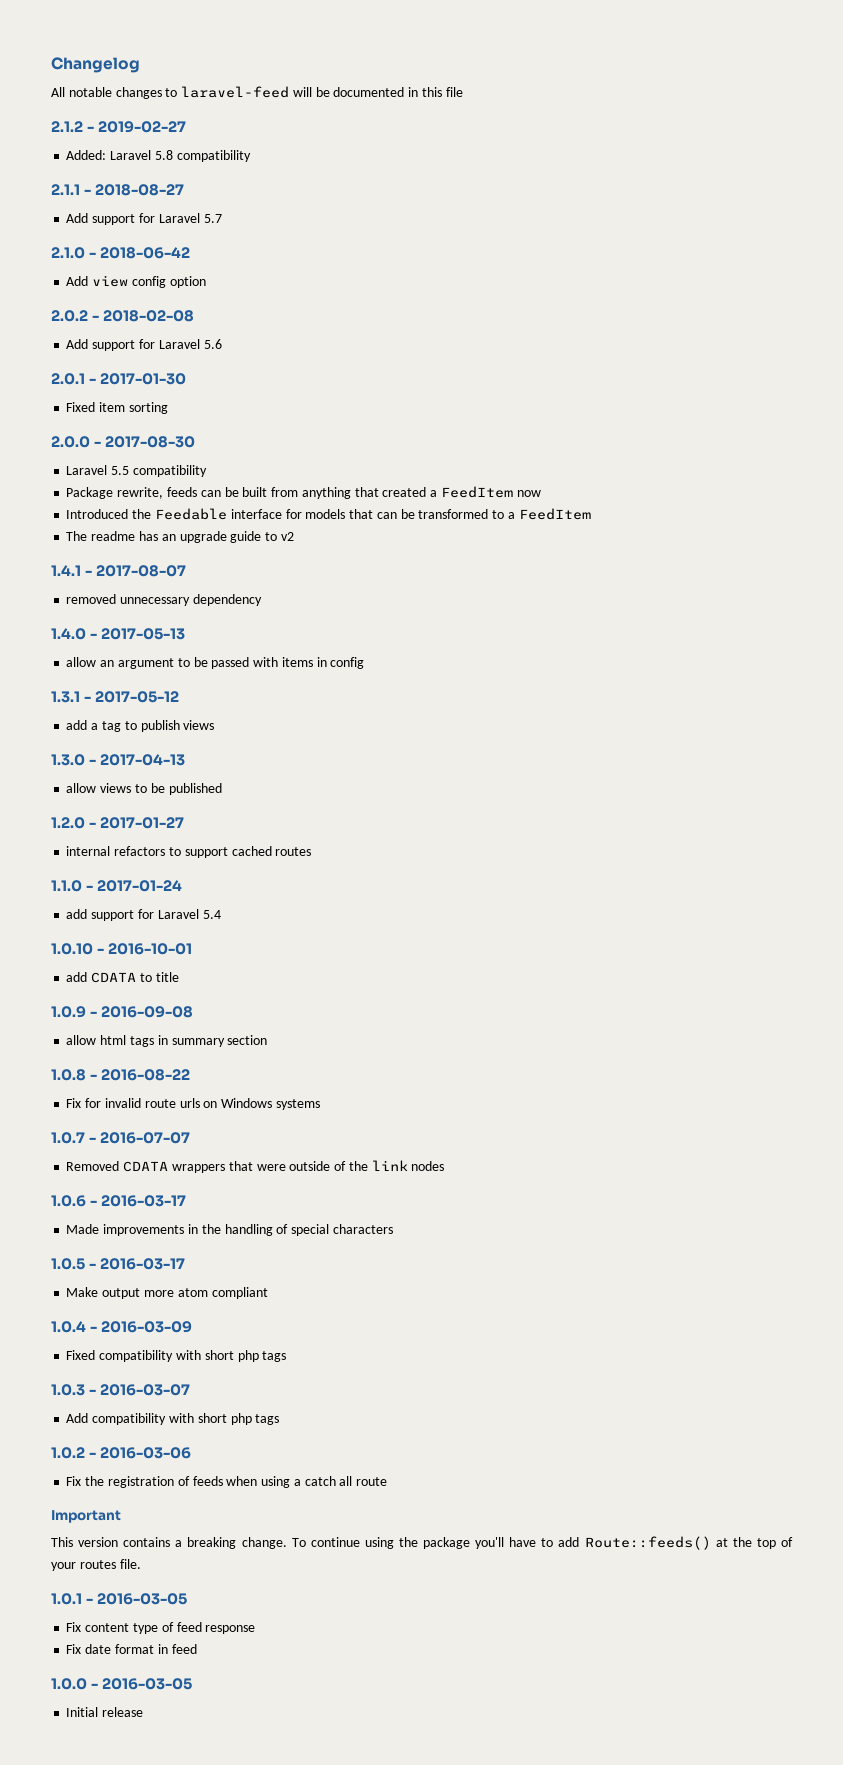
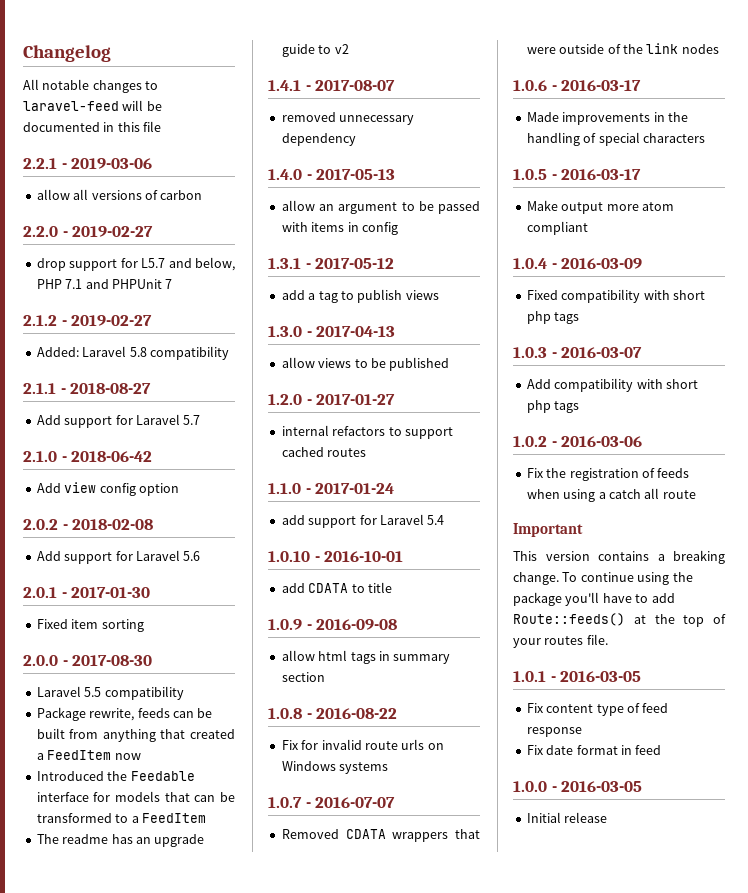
(463, 92) none -> [23,158,153,169] [36,189,203,200] [23,226,154,237] [36,257,235,271] [36,279,173,289] // 2.2.1 - 2019-03-06 // allow all versions of carbon // 2.2.0 - 2019-02-27 // drop support for L5.7 and below, PHP 7.1 and PHPUnit 7

